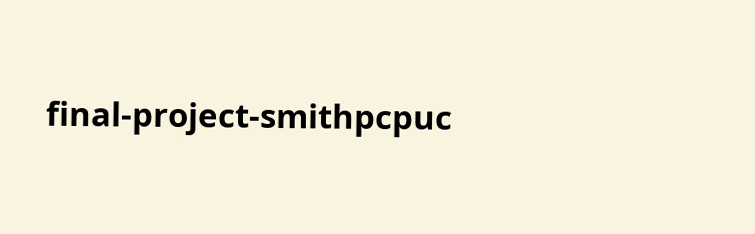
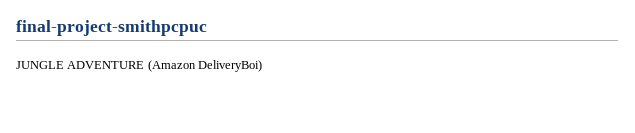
(453, 119) none -> [16,60,263,72] // JUNGLE ADVENTURE (Amazon DeliveryBoi)

